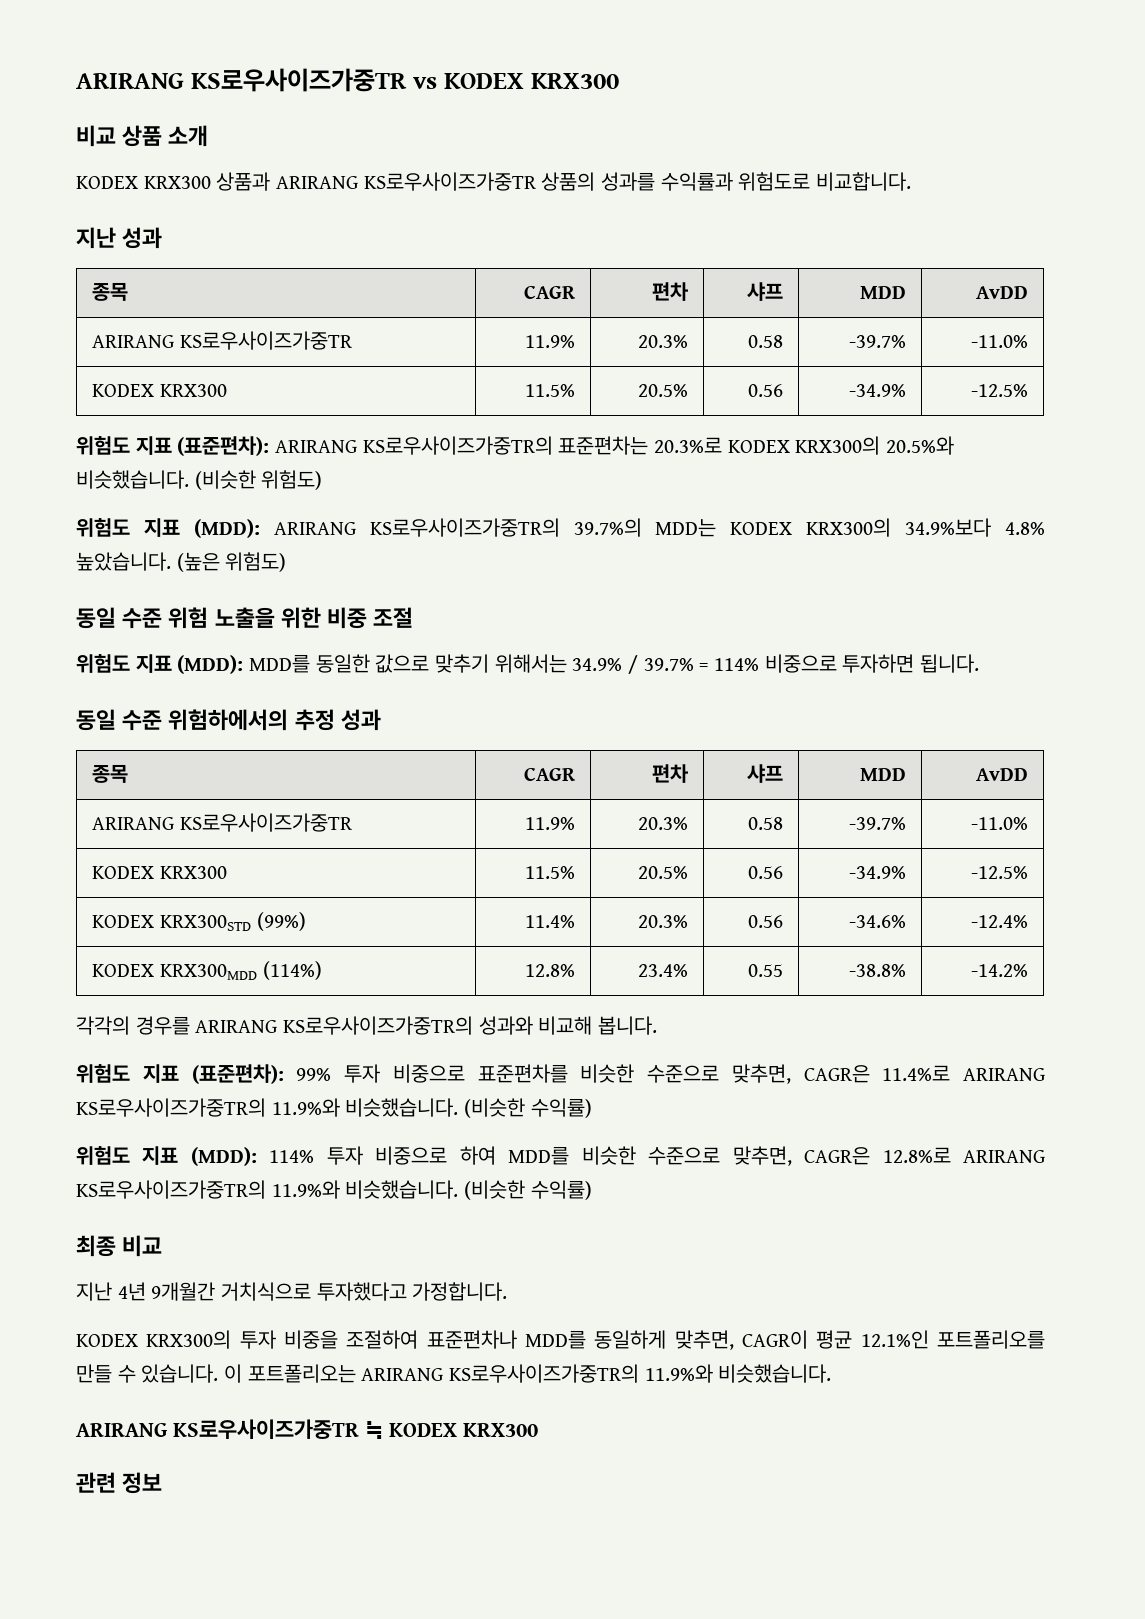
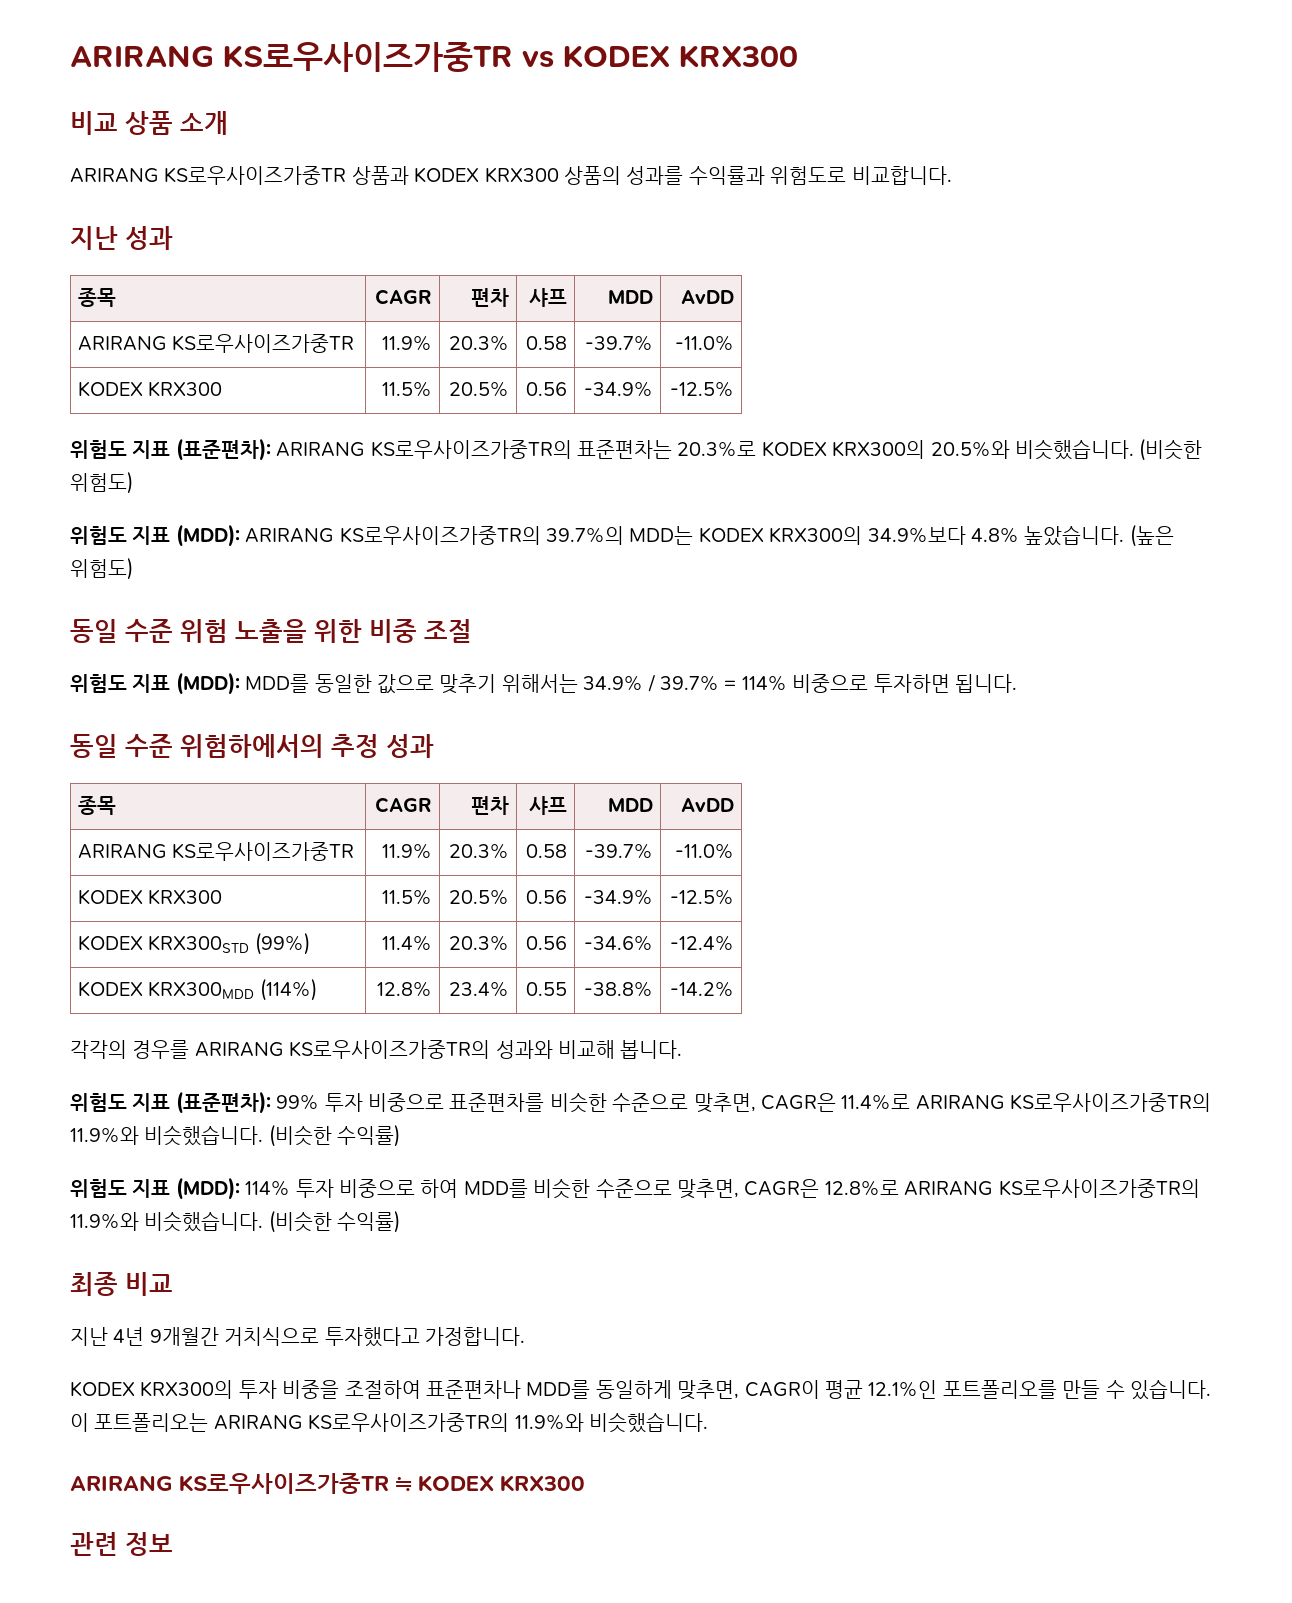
[76,172,537,191] KODEX KRX300 상품과 ARIRANG KS로우사이즈가중TR -> [70,166,559,185] ARIRANG KS로우사이즈가중TR 상품과 KODEX KRX300

